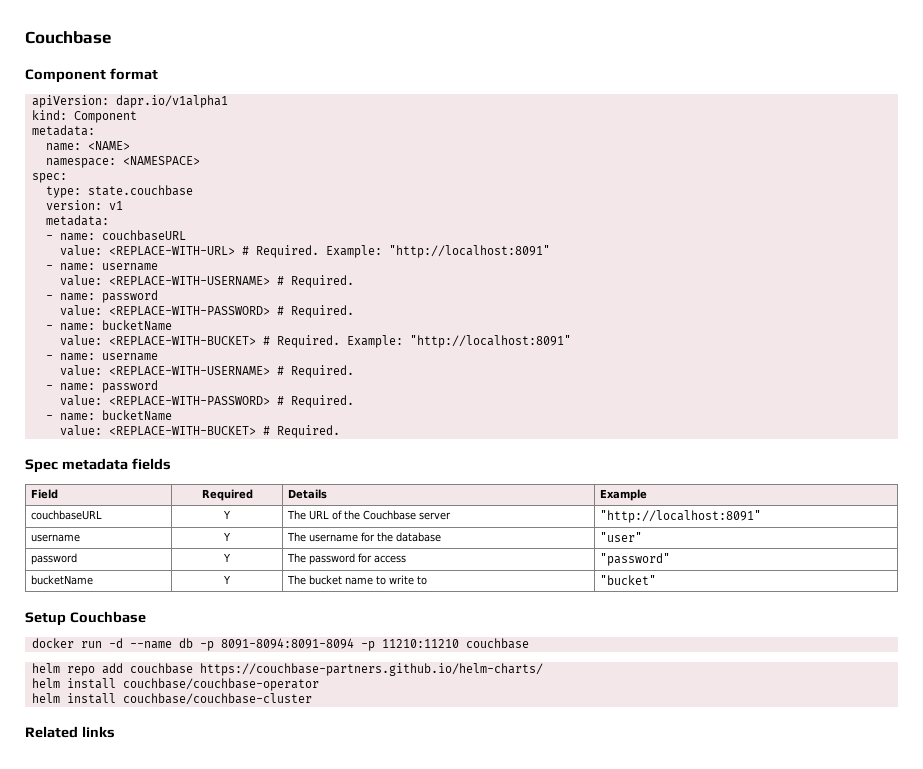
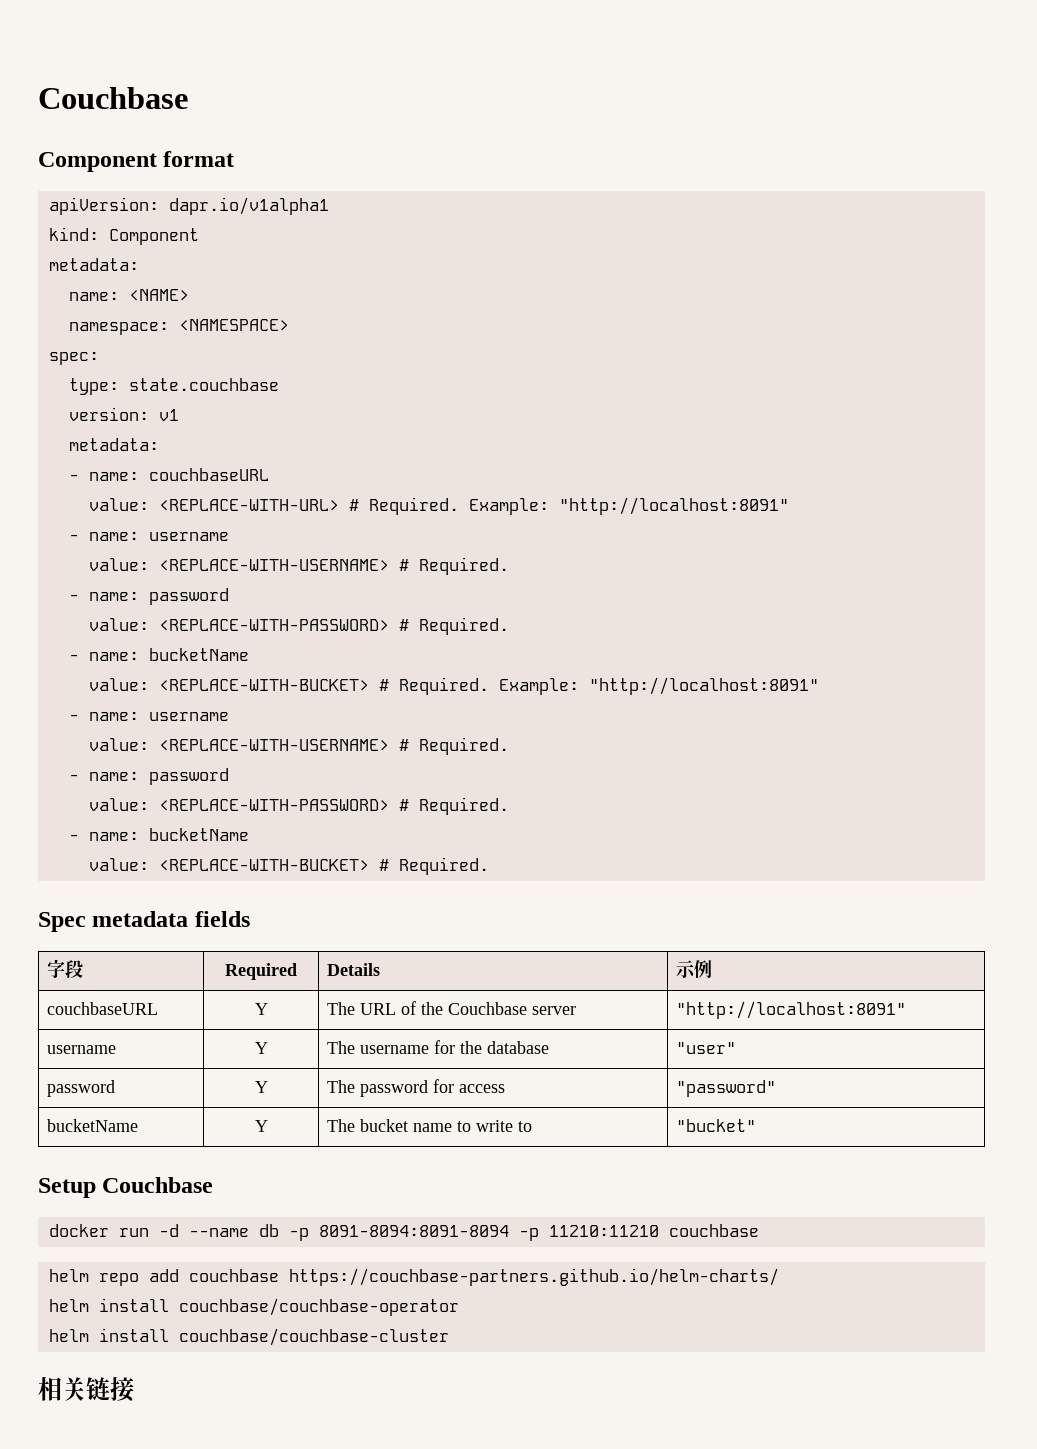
[31,489,59,499] Field -> [46,959,83,978] 字段
[600,489,648,501] Example -> [675,960,712,978] 示例
[25,726,115,738] Related links -> [38,1377,134,1402] 相关链接

